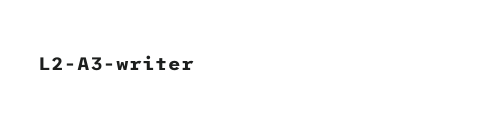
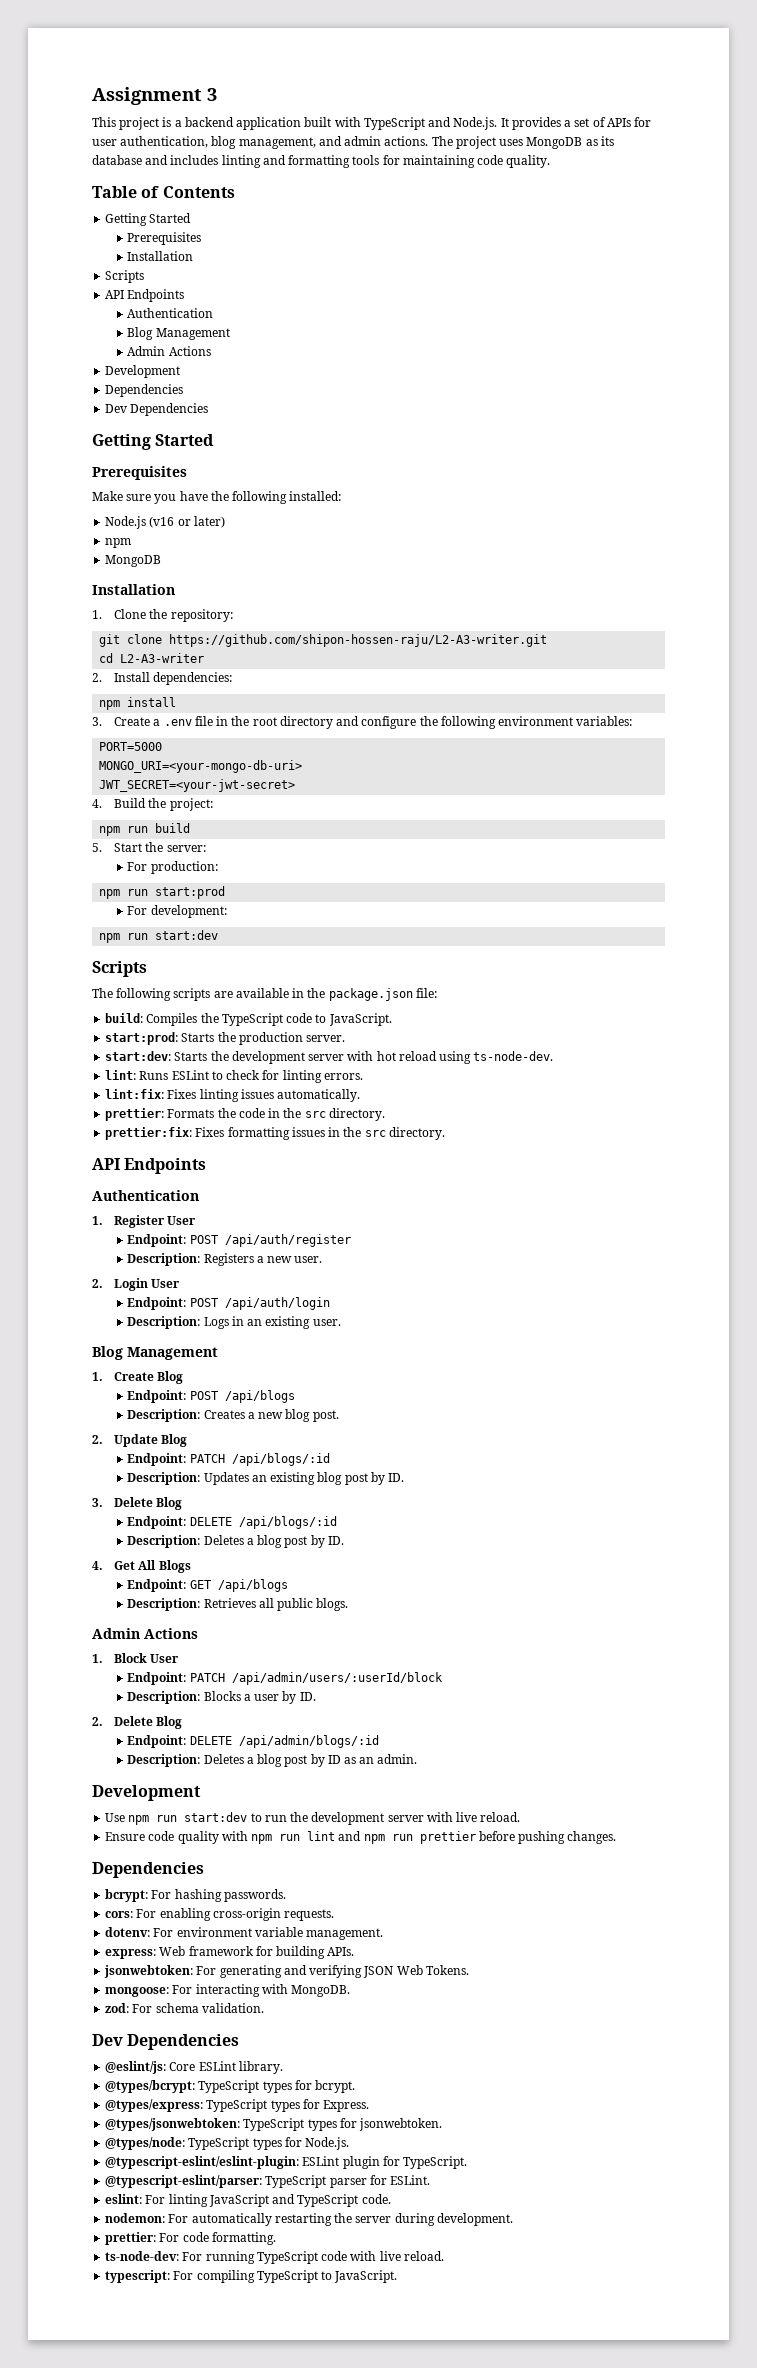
[38,55,194,71] L2-A3-writer -> [92,87,217,105] [92,117,652,130] [92,136,614,149] [92,155,551,168] [92,186,235,198] [105,213,192,226] [127,232,202,245] [127,251,194,261] [105,270,145,283] [105,289,185,302] [127,308,214,318] [127,327,230,340] [127,346,211,356] [105,365,181,378] [105,384,184,397] [105,403,209,416] [92,434,215,450] [92,466,187,480] [92,491,342,504] [105,516,225,529] [105,538,132,548] [105,555,162,567] [92,584,175,595] [92,609,233,622] [99,634,548,647] [99,653,205,663] [92,672,233,685] [99,697,177,710] [92,716,633,729] [99,742,163,751] [99,760,303,773] [99,779,296,792] [92,798,213,811] [99,823,191,836] [92,842,206,852] [127,861,218,874] [99,886,226,899] [127,905,227,918] [99,930,219,943] [92,961,147,977] [92,988,437,1001] [105,1013,392,1026] [105,1032,346,1045] [105,1051,554,1064] [105,1070,363,1083] [105,1089,361,1102] [105,1108,385,1121] [105,1127,445,1140] [92,1158,207,1174] [92,1190,199,1201] [92,1215,197,1228] [127,1234,351,1247] [127,1253,323,1266] [92,1278,181,1291] [127,1297,330,1310] [127,1316,341,1329] [92,1346,218,1360] [92,1371,184,1384] [127,1390,295,1403] [127,1409,339,1422] [92,1434,188,1447] [127,1453,330,1466] [127,1472,404,1485] [92,1497,183,1510] [127,1516,337,1529] [127,1535,344,1548] [92,1560,191,1573] [127,1579,288,1592] [127,1598,349,1611] [92,1628,198,1639] [92,1653,180,1663] [127,1672,443,1685] [127,1691,316,1704] [92,1716,183,1729] [127,1735,379,1748] [127,1754,418,1767] [92,1785,201,1801] [105,1812,521,1825] [105,1831,617,1844] [92,1862,204,1878] [105,1889,286,1902] [105,1908,335,1921] [105,1927,384,1940] [105,1946,355,1959] [104,1965,469,1978] [105,1984,351,1997] [105,2003,264,2013] [92,2034,240,2050] [105,2061,283,2074] [105,2080,356,2093] [105,2099,370,2112] [105,2118,443,2131] [105,2137,350,2150] [105,2156,468,2169] [105,2175,431,2188] [105,2194,391,2207] [105,2213,513,2226] [105,2232,276,2245] [105,2251,444,2264] [105,2270,398,2283] Assignment 3 // This project is a backend application built with TypeScript and Node.js. It provides a set of APIs for user authentication, blog management, and admin actions. The project uses MongoDB as its database and includes linting and formatting tools for maintaining code quality. // Table of Contents // Getting Started // Prerequisites // Installation // Scripts // API Endpoints // Authentication // Blog Management // Admin Actions // Development // Dependencies // Dev Dependencies // Getting Started // Prerequisites // Make sure you have the following installed: // Node.js (v16 or later) // npm // MongoDB // Installation // 1. Clone the repository: // git clone https://github.com/shipon-hossen-raju/L2-A3-writer.git // cd L2-A3-writer // 2. Install dependencies: // npm install // 3. Create a .env file in the root directory and configure the following environment variables: // PORT=5000 // MONGO_URI=<your-mongo-db-uri> // JWT_SECRET=<your-jwt-secret> // 4. Build the project: // npm run build // 5. Start the server: // For production: // npm run start:prod // For development: // npm run start:dev // Scripts // The following scripts are available in the package.json file: // build: Compiles the TypeScript code to JavaScript. // start:prod: Starts the production server. // start:dev: Starts the development server with hot reload using ts-node-dev. // lint: Runs ESLint to check for linting errors. // lint:fix: Fixes linting issues automatically. // prettier: Formats the code in the src directory. // prettier:fix: Fixes formatting issues in the src directory. // API Endpoints // Authentication // 1. Register User // Endpoint: POST /api/auth/register // Description: Registers a new user. // 2. Login User // Endpoint: POST /api/auth/login // Description: Logs in an existing user. // Blog Management // 1. Create Blog // Endpoint: POST /api/blogs // Description: Creates a new blog post. // 2. Update Blog // Endpoint: PATCH /api/blogs/:id // Description: Updates an existing blog post by ID. // 3. Delete Blog // Endpoint: DELETE /api/blogs/:id // Description: Deletes a blog post by ID. // 4. Get All Blogs // Endpoint: GET /api/blogs // Description: Retrieves all public blogs. // Admin Actions // 1. Block User // Endpoint: PATCH /api/admin/users/:userId/block // Description: Blocks a user by ID. // 2. Delete Blog // Endpoint: DELETE /api/admin/blogs/:id // Description: Deletes a blog post by ID as an admin. // Development // Use npm run start:dev to run the development server with live reload. // Ensure code quality with npm run lint and npm run prettier before pushing changes. // Dependencies // bcrypt: For hashing passwords. // cors: For enabling cross-origin requests. // dotenv: For environment variable management. // express: Web framework for building APIs. // jsonwebtoken: For generating and verifying JSON Web Tokens. // mongoose: For interacting with MongoDB. // zod: For schema validation. // Dev Dependencies // @eslint/js: Core ESLint library. // @types/bcrypt: TypeScript types for bcrypt. // @types/express: TypeScript types for Express. // @types/jsonwebtoken: TypeScript types for jsonwebtoken. // @types/node: TypeScript types for Node.js. // @typescript-eslint/eslint-plugin: ESLint plugin for TypeScript. // @typescript-eslint/parser: TypeScript parser for ESLint. // eslint: For linting JavaScript and TypeScript code. // nodemon: For automatically restarting the server during development. // prettier: For code formatting. // ts-node-dev: For running TypeScript code with live reload. // typescript: For compiling TypeScript to JavaScript.

